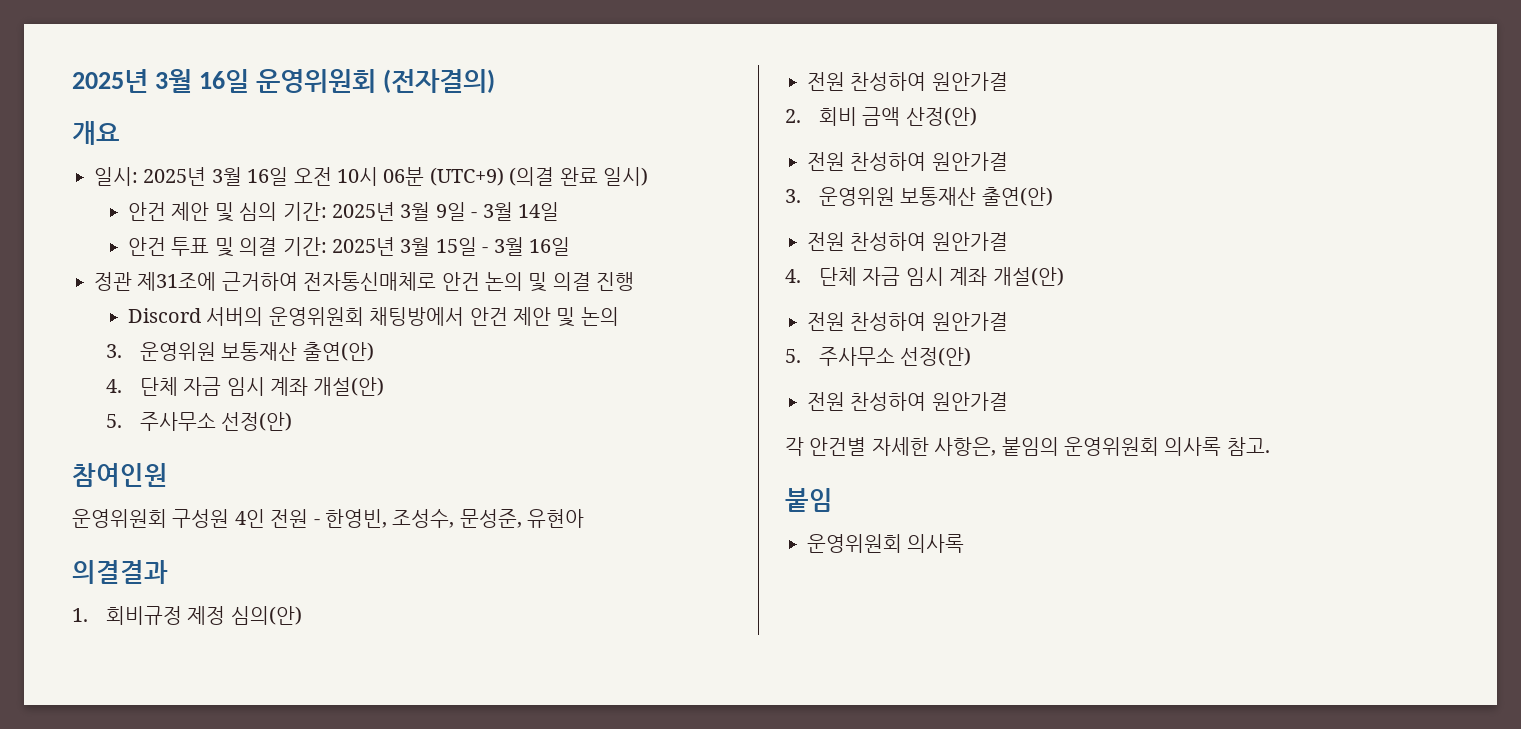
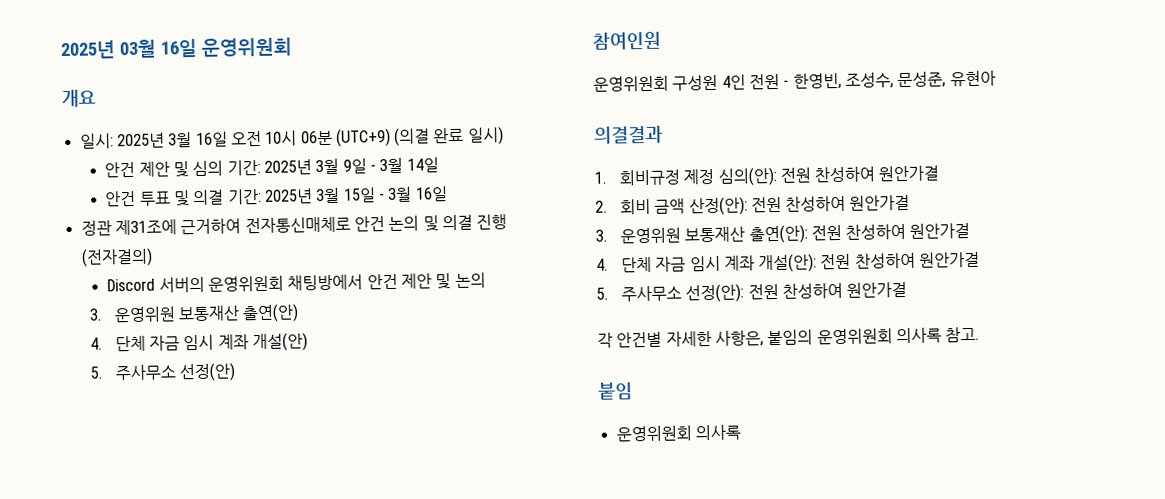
[72,69,192,93] 2025년 3월 -> [60,39,156,60] 2025년 03월
[382,69,495,93] (전자결의) -> (292, 47) none
(635, 281) none -> [80,247,153,267] (전자결의)
[230,606,302,625] 심의(안) // -> [717,166,778,186] 심의(안):
[905,107,977,126] 산정(안) // -> [688,196,748,216] 산정(안):
[981,187,1053,206] 출연(안) // -> [748,224,808,244] 출연(안):
[992,267,1064,286] 개설(안) // -> [758,253,818,273] 개설(안):
[900,347,972,366] 선정(안) // -> [685,283,745,303] 선정(안):

